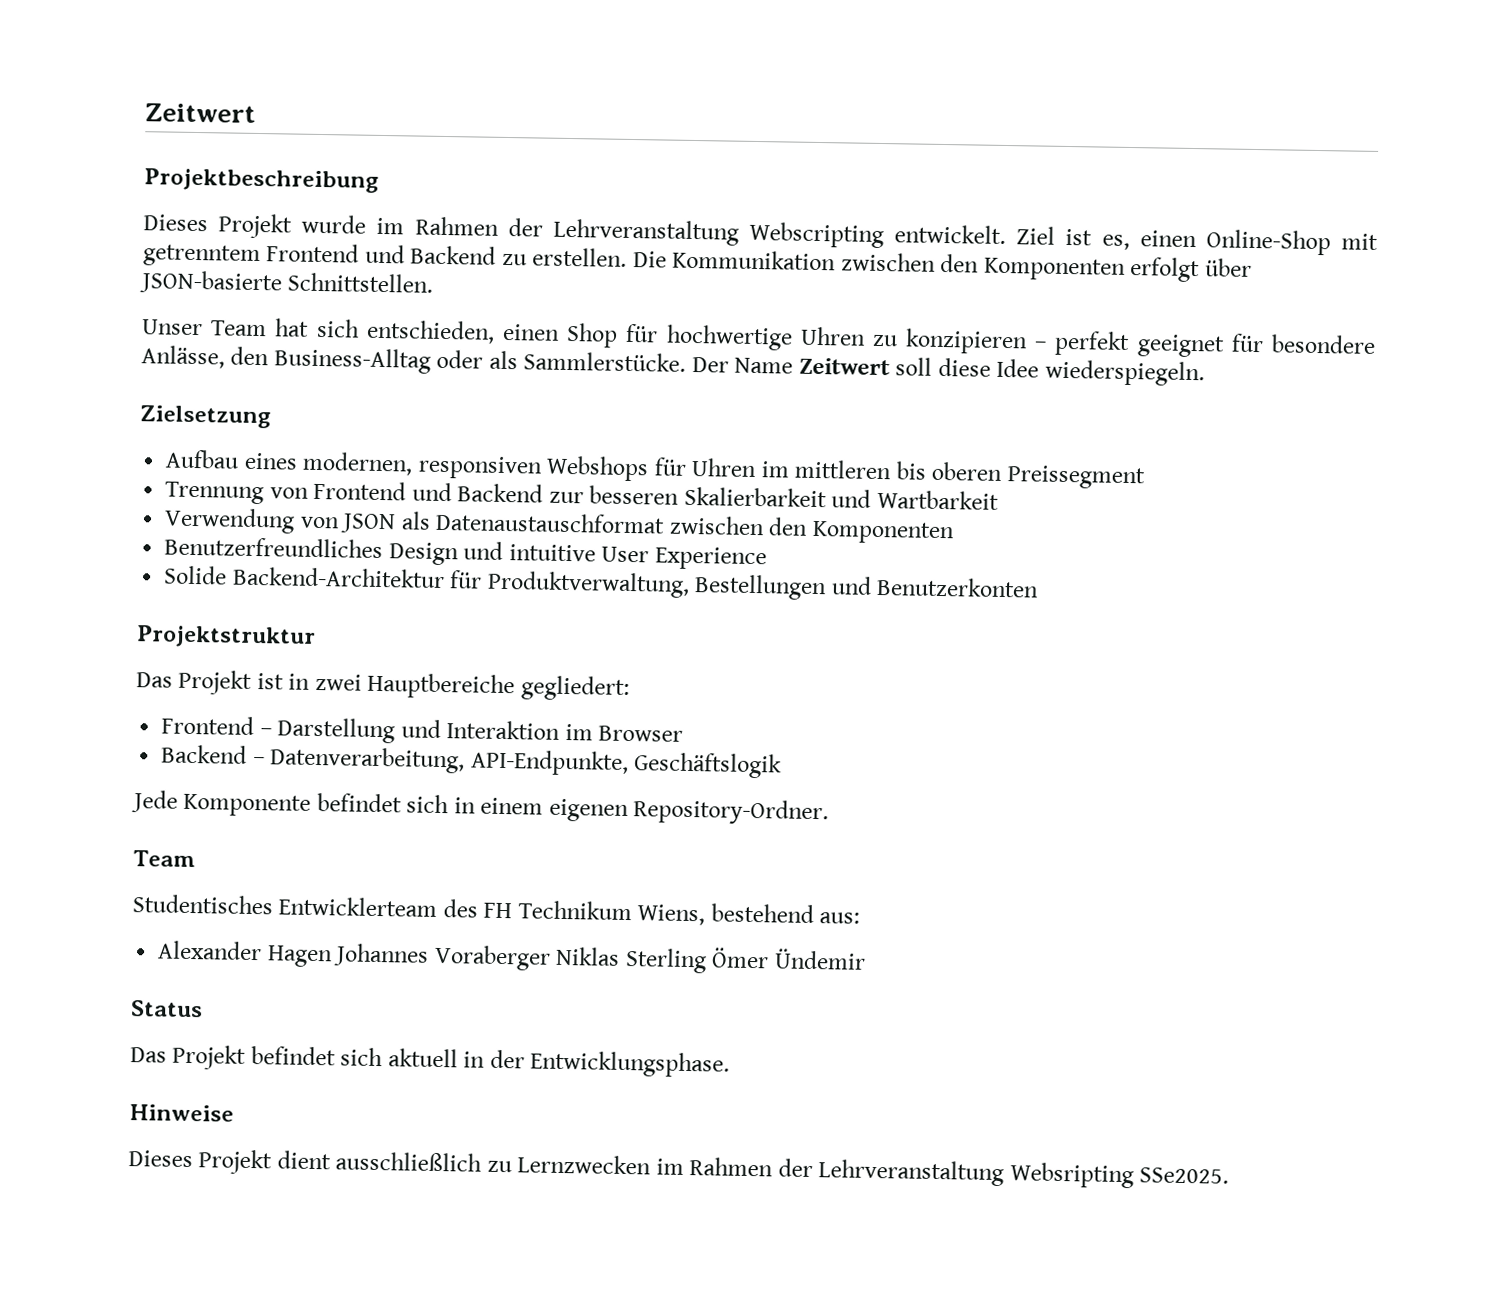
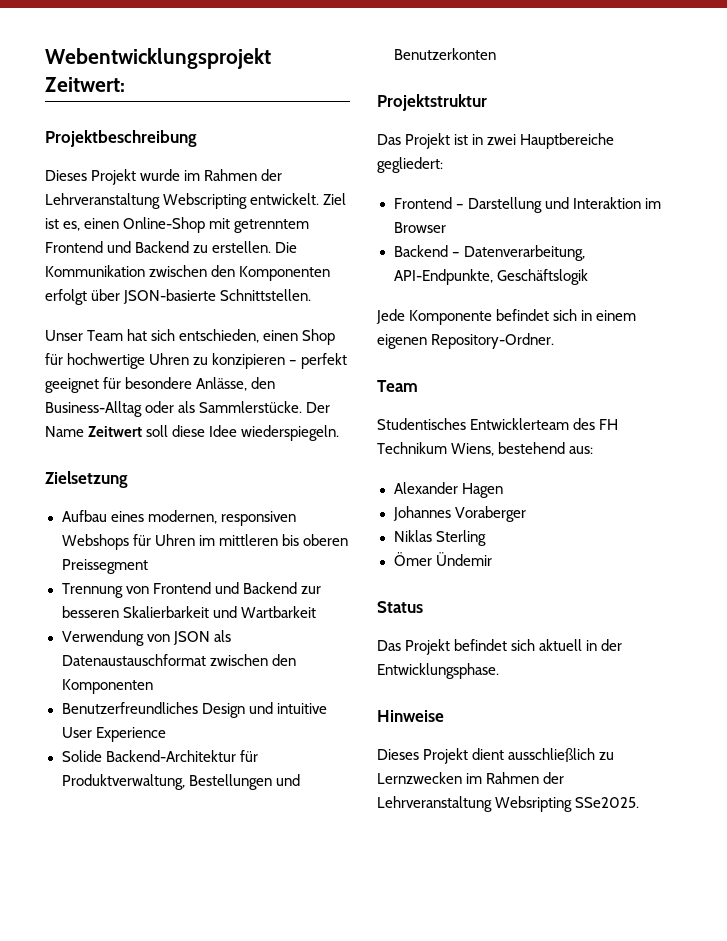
[145,103,256,123] Zeitwert -> [45,48,271,69] [45,77,125,92] Webentwicklungsprojekt Zeitwert:
(333, 956) none -> (503, 490) //
(551, 957) none -> (526, 514) //
(707, 960) none -> (486, 538) //

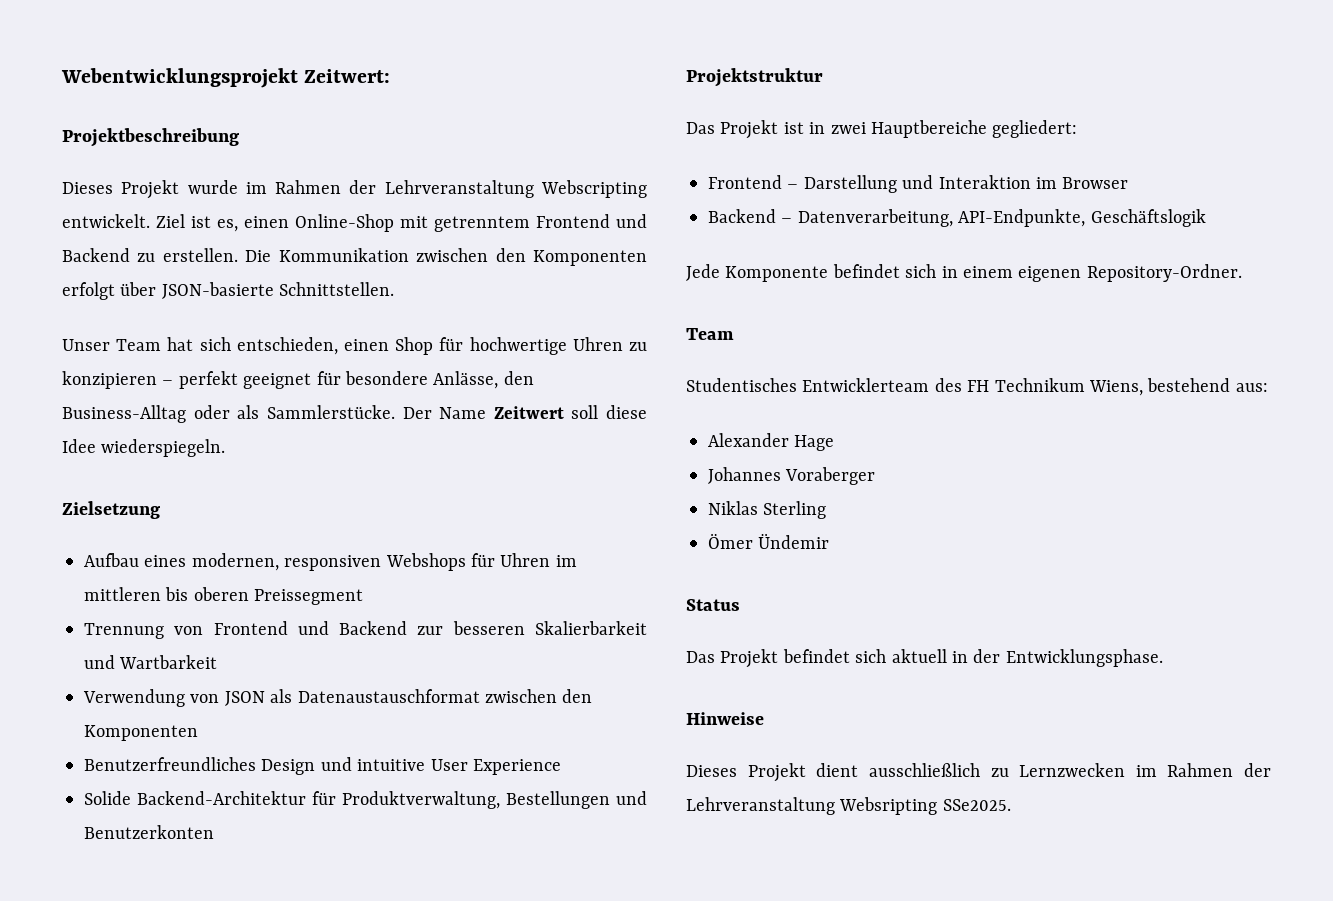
[461,483,503,498] Hagen -> [794,435,835,451] Hage

